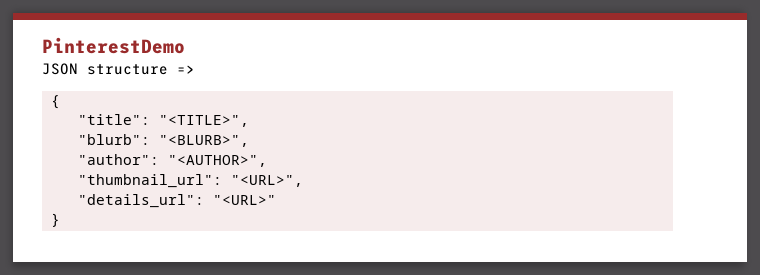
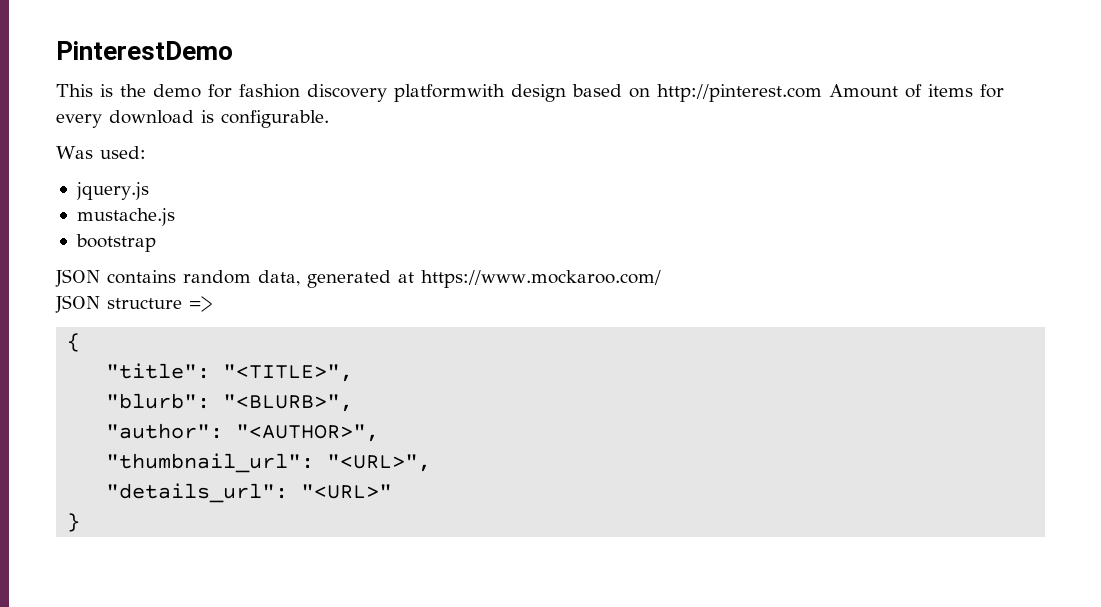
(185, 45) none -> [56,84,1004,102] [56,110,329,128] [56,146,146,159] [75,182,149,200] [76,208,175,226] [75,234,156,252] [55,269,661,288] // This is the demo for fashion discovery platformwith design based on http://pinterest.com Amount of items for every download is configurable. // Was used: // jquery.js // mustache.js // bootstrap // JSON contains random data, generated at https://www.mockaroo.com/

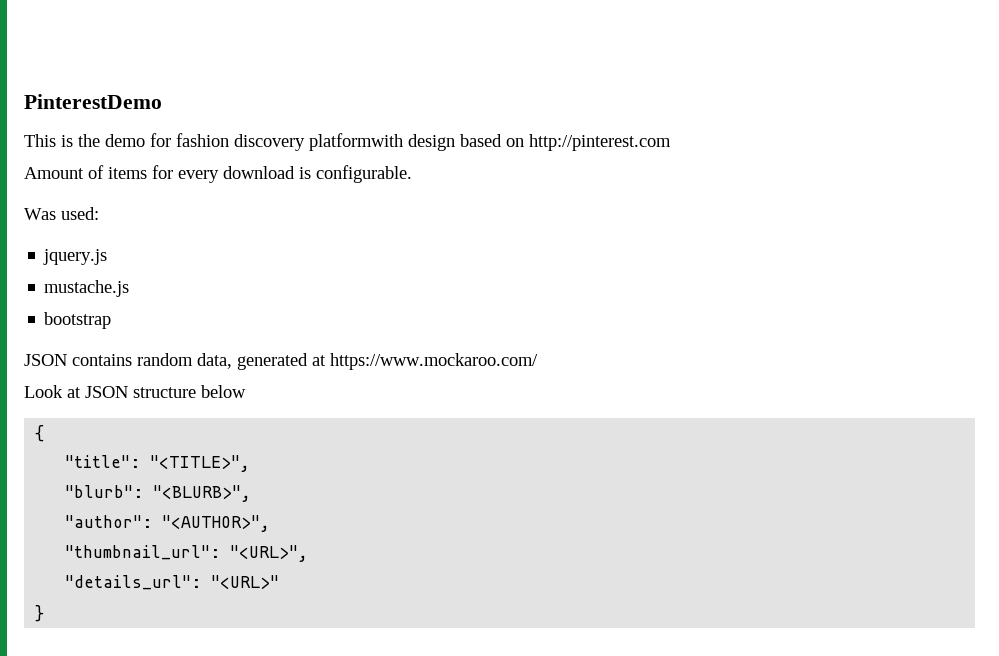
(822, 93) none -> (671, 142) //
(661, 279) none -> [24,385,81,398] Look at
[189,296,212,312] => -> [201,385,246,398] below

